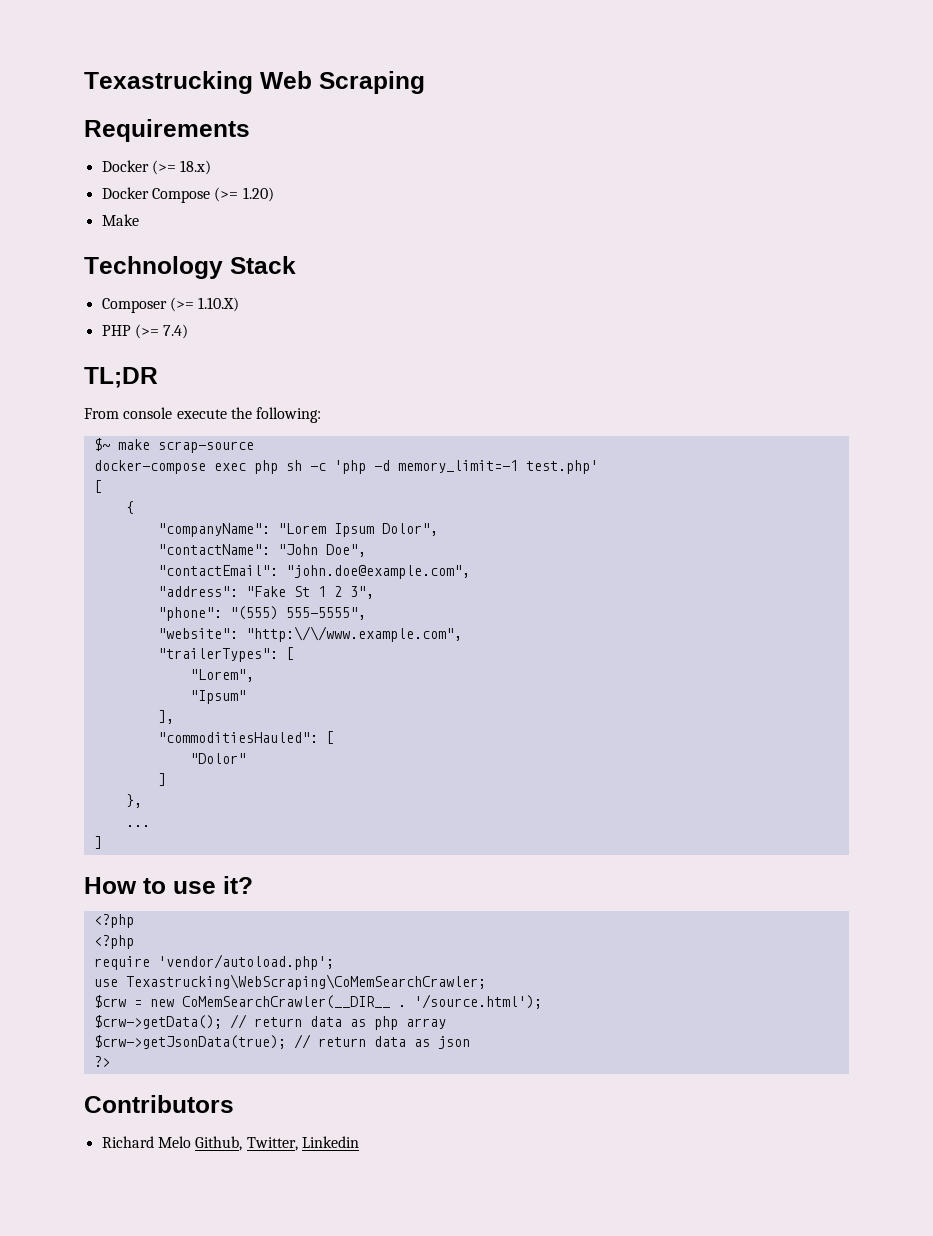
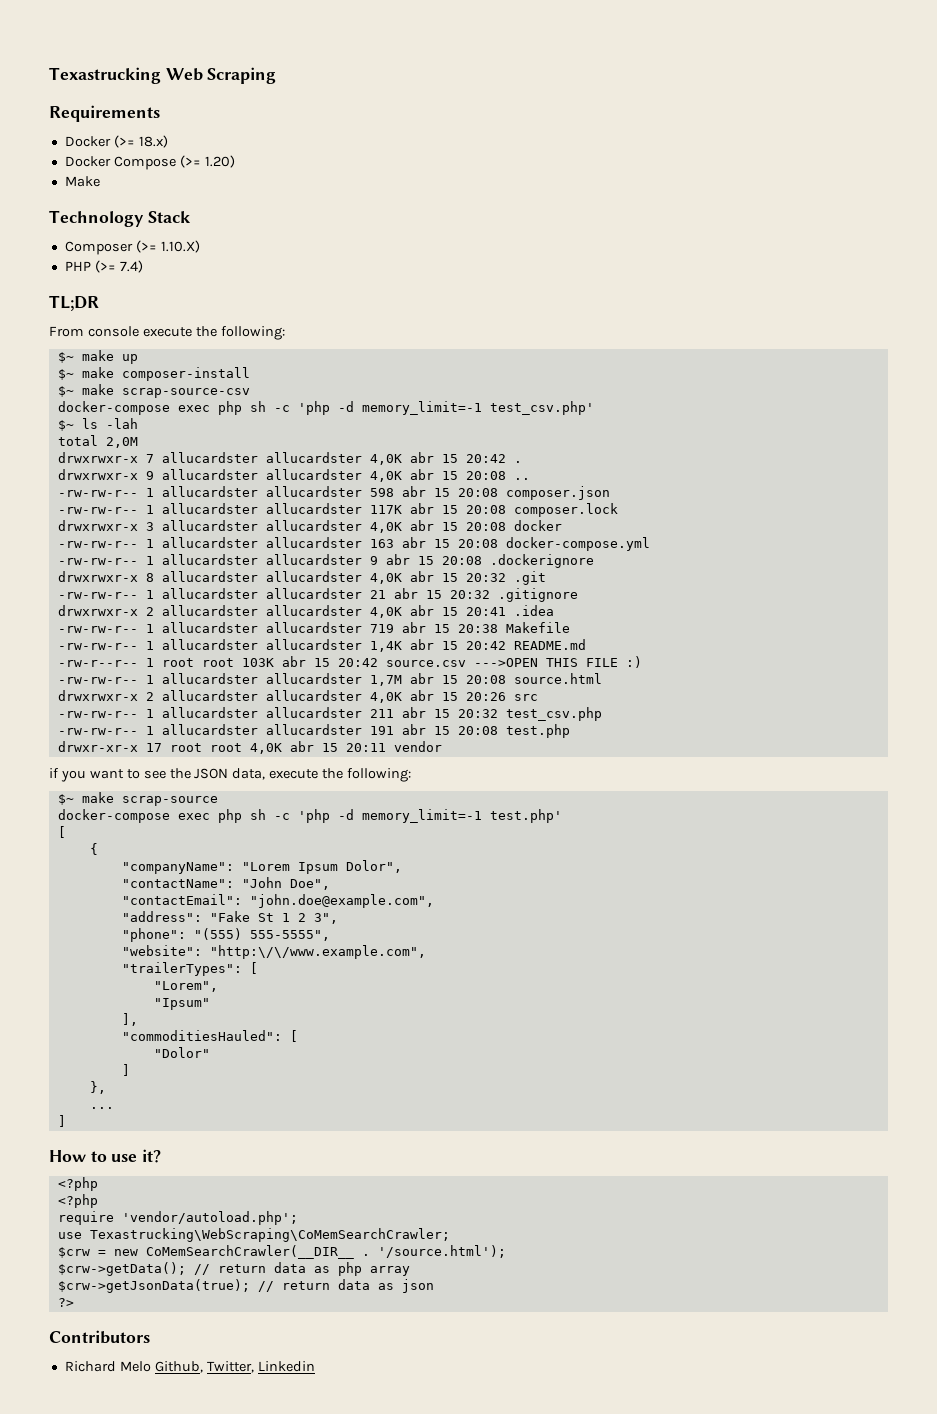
(322, 415) none -> [57,350,138,364] [57,367,250,381] [57,384,250,398] [57,401,594,415] [57,418,138,431] [57,435,138,448] [57,452,522,465] [57,469,530,482] [57,486,610,500] [57,503,618,517] [57,520,562,533] [57,537,650,551] [57,554,594,568] [57,571,546,585] [57,588,578,602] [57,605,554,618] [57,622,570,633] [57,639,586,652] [57,656,642,668] [57,673,602,686] [57,690,538,703] [57,707,602,721] [57,724,570,738] [57,741,442,754] [49,768,412,782] // $~ make up // $~ make composer-install // $~ make scrap-source-csv // docker-compose exec php sh -c 'php -d memory_limit=-1 test_csv.php' // $~ ls -lah // total 2,0M // drwxrwxr-x 7 allucardster allucardster 4,0K abr 15 20:42 . // drwxrwxr-x 9 allucardster allucardster 4,0K abr 15 20:08 .. // -rw-rw-r-- 1 allucardster allucardster 598 abr 15 20:08 composer.json // -rw-rw-r-- 1 allucardster allucardster 117K abr 15 20:08 composer.lock // drwxrwxr-x 3 allucardster allucardster 4,0K abr 15 20:08 docker // -rw-rw-r-- 1 allucardster allucardster 163 abr 15 20:08 docker-compose.yml // -rw-rw-r-- 1 allucardster allucardster 9 abr 15 20:08 .dockerignore // drwxrwxr-x 8 allucardster allucardster 4,0K abr 15 20:32 .git // -rw-rw-r-- 1 allucardster allucardster 21 abr 15 20:32 .gitignore // drwxrwxr-x 2 allucardster allucardster 4,0K abr 15 20:41 .idea // -rw-rw-r-- 1 allucardster allucardster 719 abr 15 20:38 Makefile // -rw-rw-r-- 1 allucardster allucardster 1,4K abr 15 20:42 README.md // -rw-r--r-- 1 root root 103K abr 15 20:42 source.csv --->OPEN THIS FILE :) // -rw-rw-r-- 1 allucardster allucardster 1,7M abr 15 20:08 source.html // drwxrwxr-x 2 allucardster allucardster 4,0K abr 15 20:26 src // -rw-rw-r-- 1 allucardster allucardster 211 abr 15 20:32 test_csv.php // -rw-rw-r-- 1 allucardster allucardster 191 abr 15 20:08 test.php // drwxr-xr-x 17 root root 4,0K abr 15 20:11 vendor // if you want to see the JSON data, execute the following:

